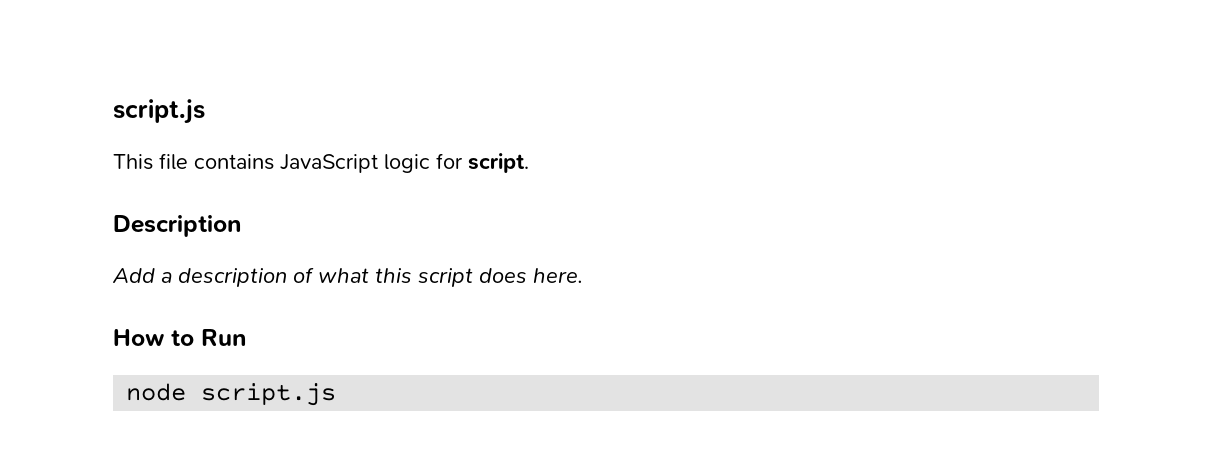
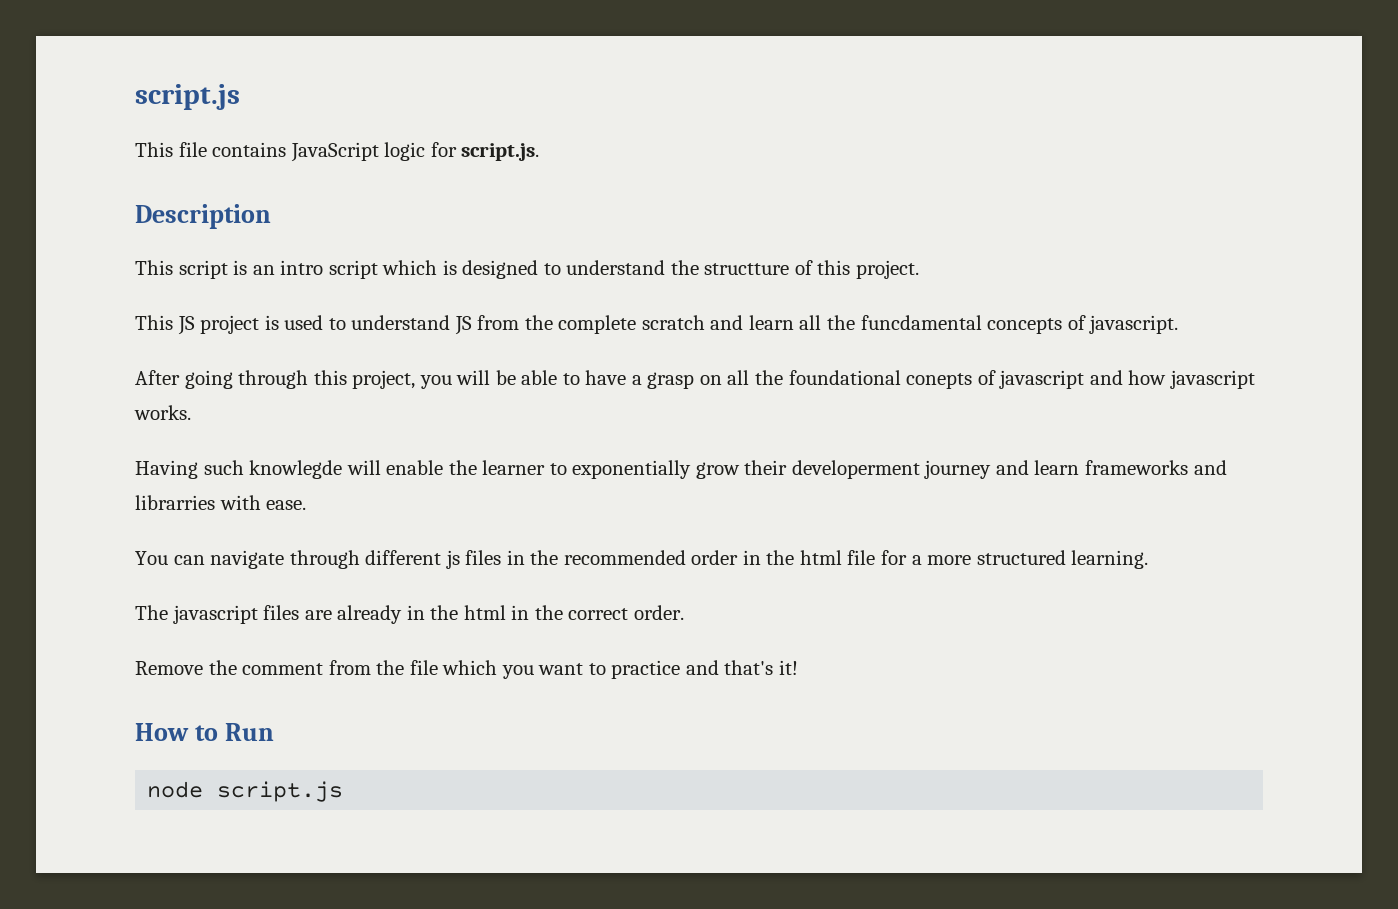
[468,153,529,173] script. -> [461,143,540,161] script.js.
[112,267,583,287] Add a description of what this script does here. -> [135,260,920,279] [135,315,1179,335] [135,370,1255,389] [134,405,191,420] [135,460,1227,479] [135,495,307,510] [135,550,1149,569] [135,605,684,624] [135,660,798,679] This script is an intro script which is designed to understand the structture of this project. // This JS project is used to understand JS from the complete scratch and learn all the funcdamental concepts of javascript. // After going through this project, you will be able to have a grasp on all the foundational conepts of javascript and how javascript works. // Having such knowlegde will enable the learner to exponentially grow their developerment journey and learn frameworks and librarries with ease. // You can navigate through different js files in the recommended order in the html file for a more structured learning. // The javascript files are already in the html in the correct order. // Remove the comment from the file which you want to practice and that's it!

